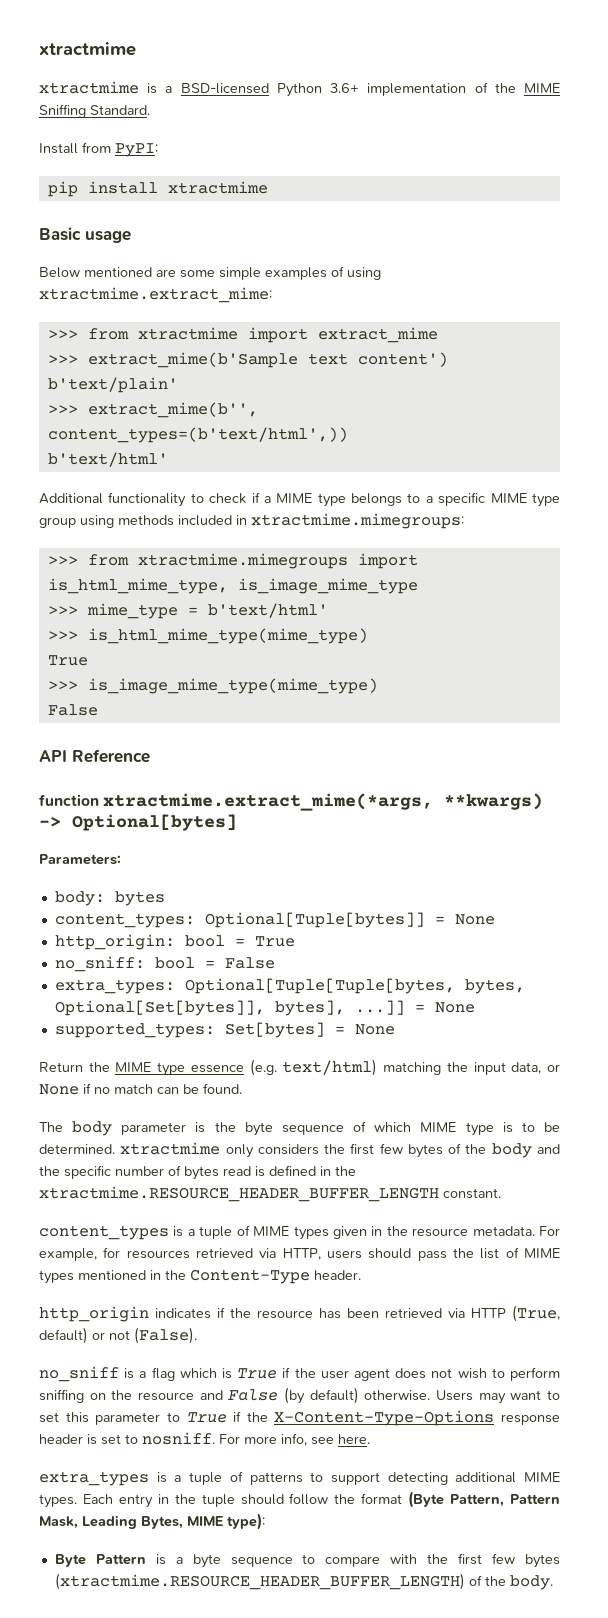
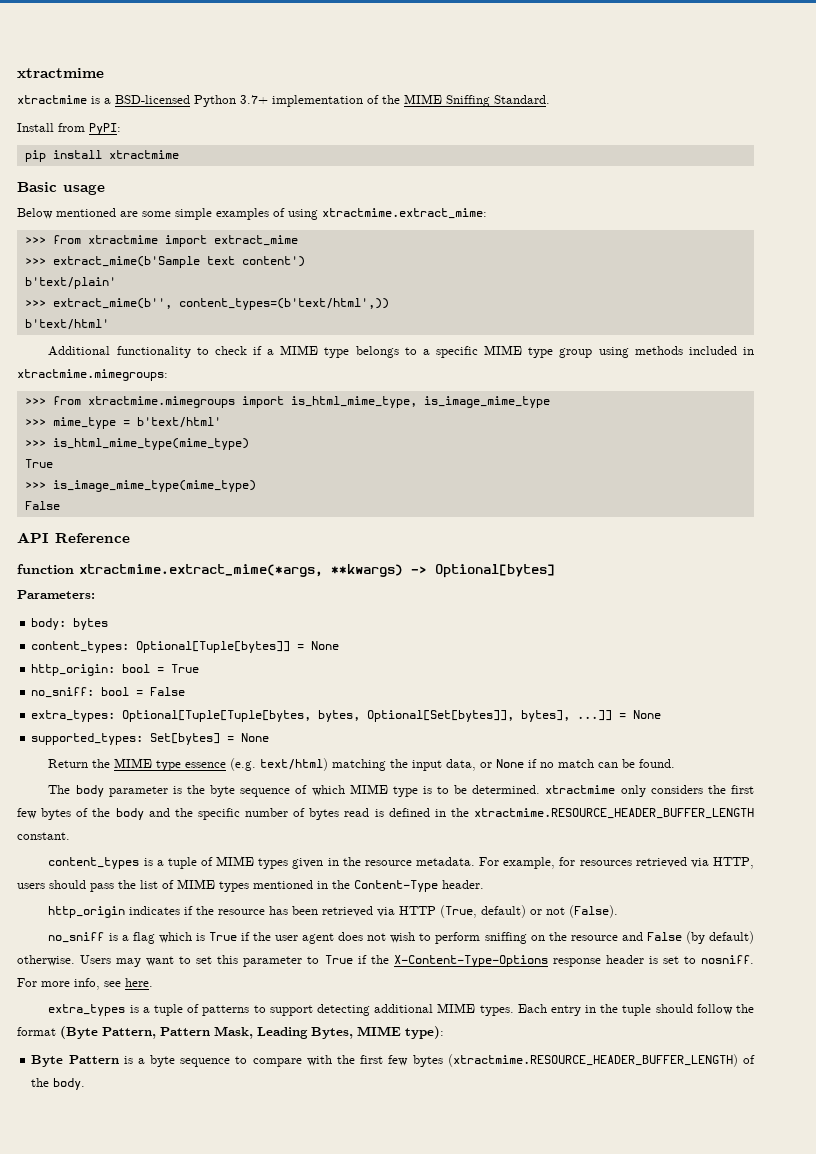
[330,83,360,93] 3.6+ -> [240,95,268,104] 3.7+

